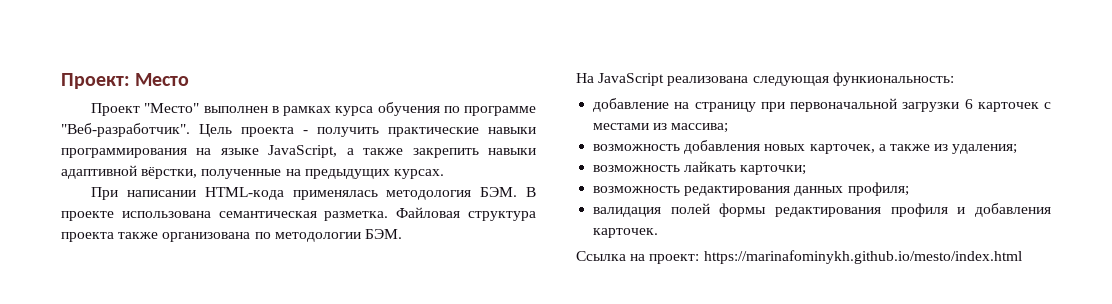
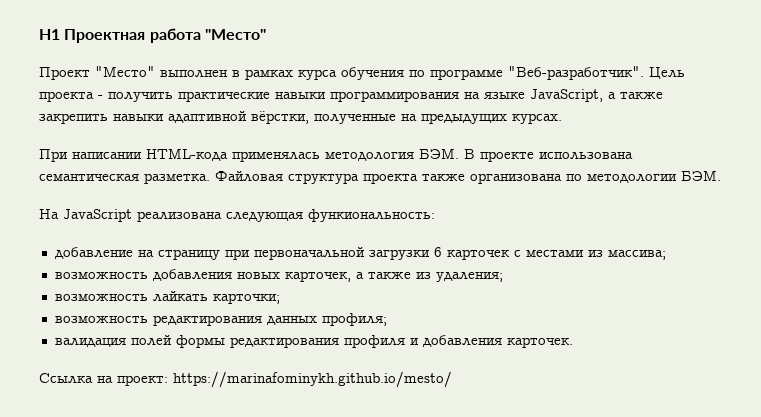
[61,73,190,89] Проект: Место -> [39,28,266,43] H1 Проектная работа "Место"
[703,250,1022,264] https://marinafominykh.github.io/mesto/index.html -> [173,371,452,388] https://marinafominykh.github.io/mesto/

